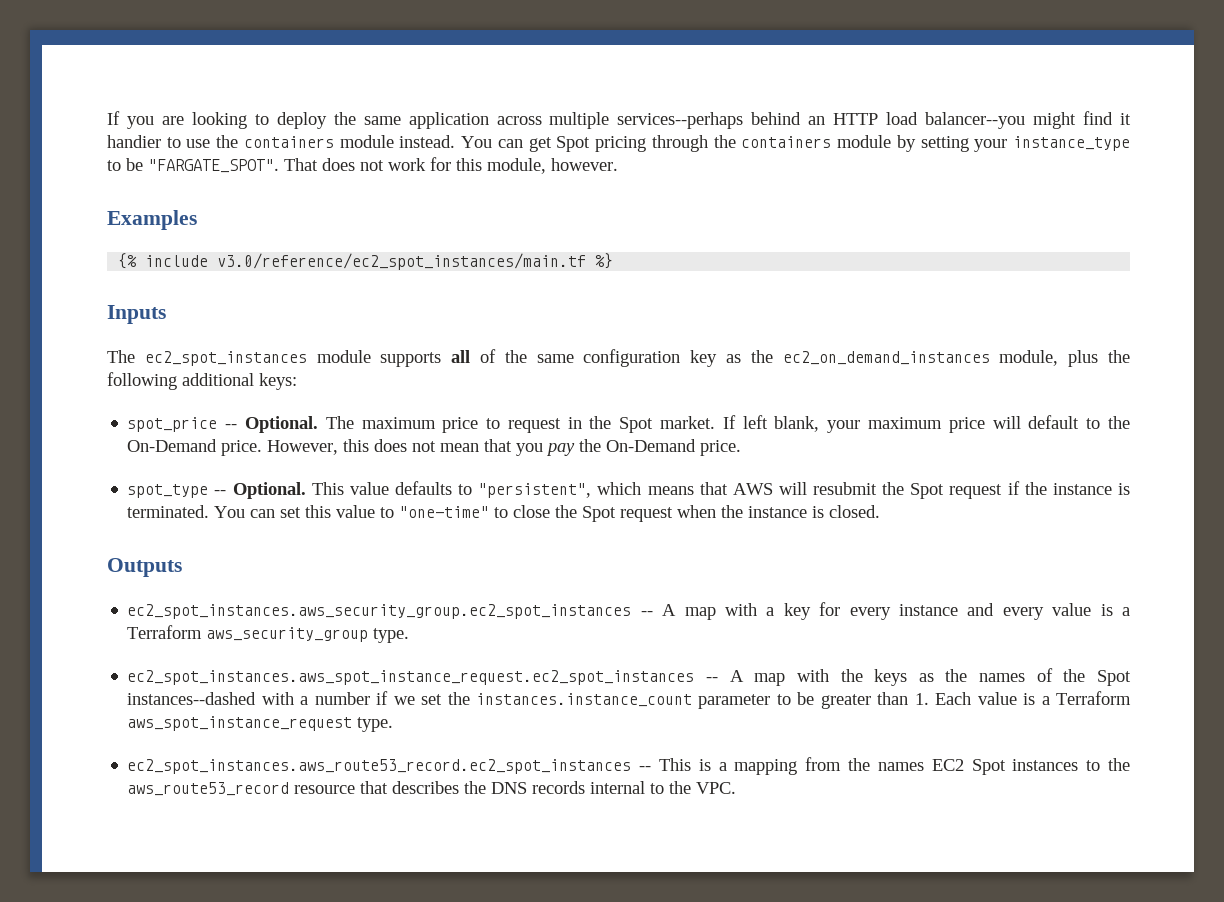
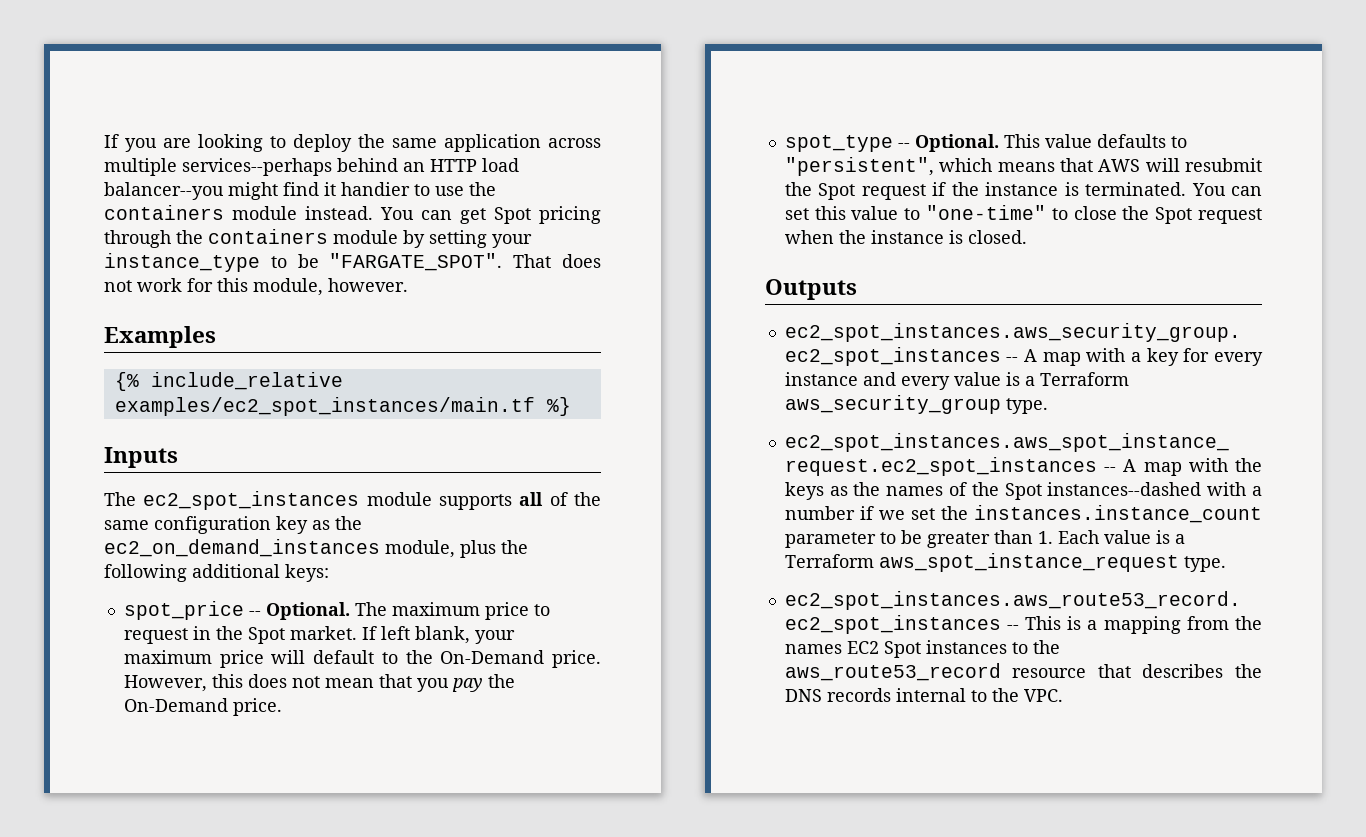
[145,253,587,270] include v3.0/reference/ec2_spot_instances/main.tf -> [150,372,343,390] [114,397,535,416] include_relative examples/ec2_spot_instances/main.tf

